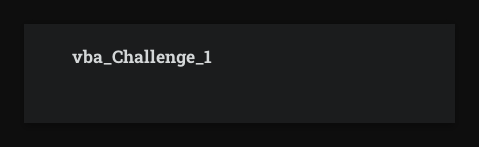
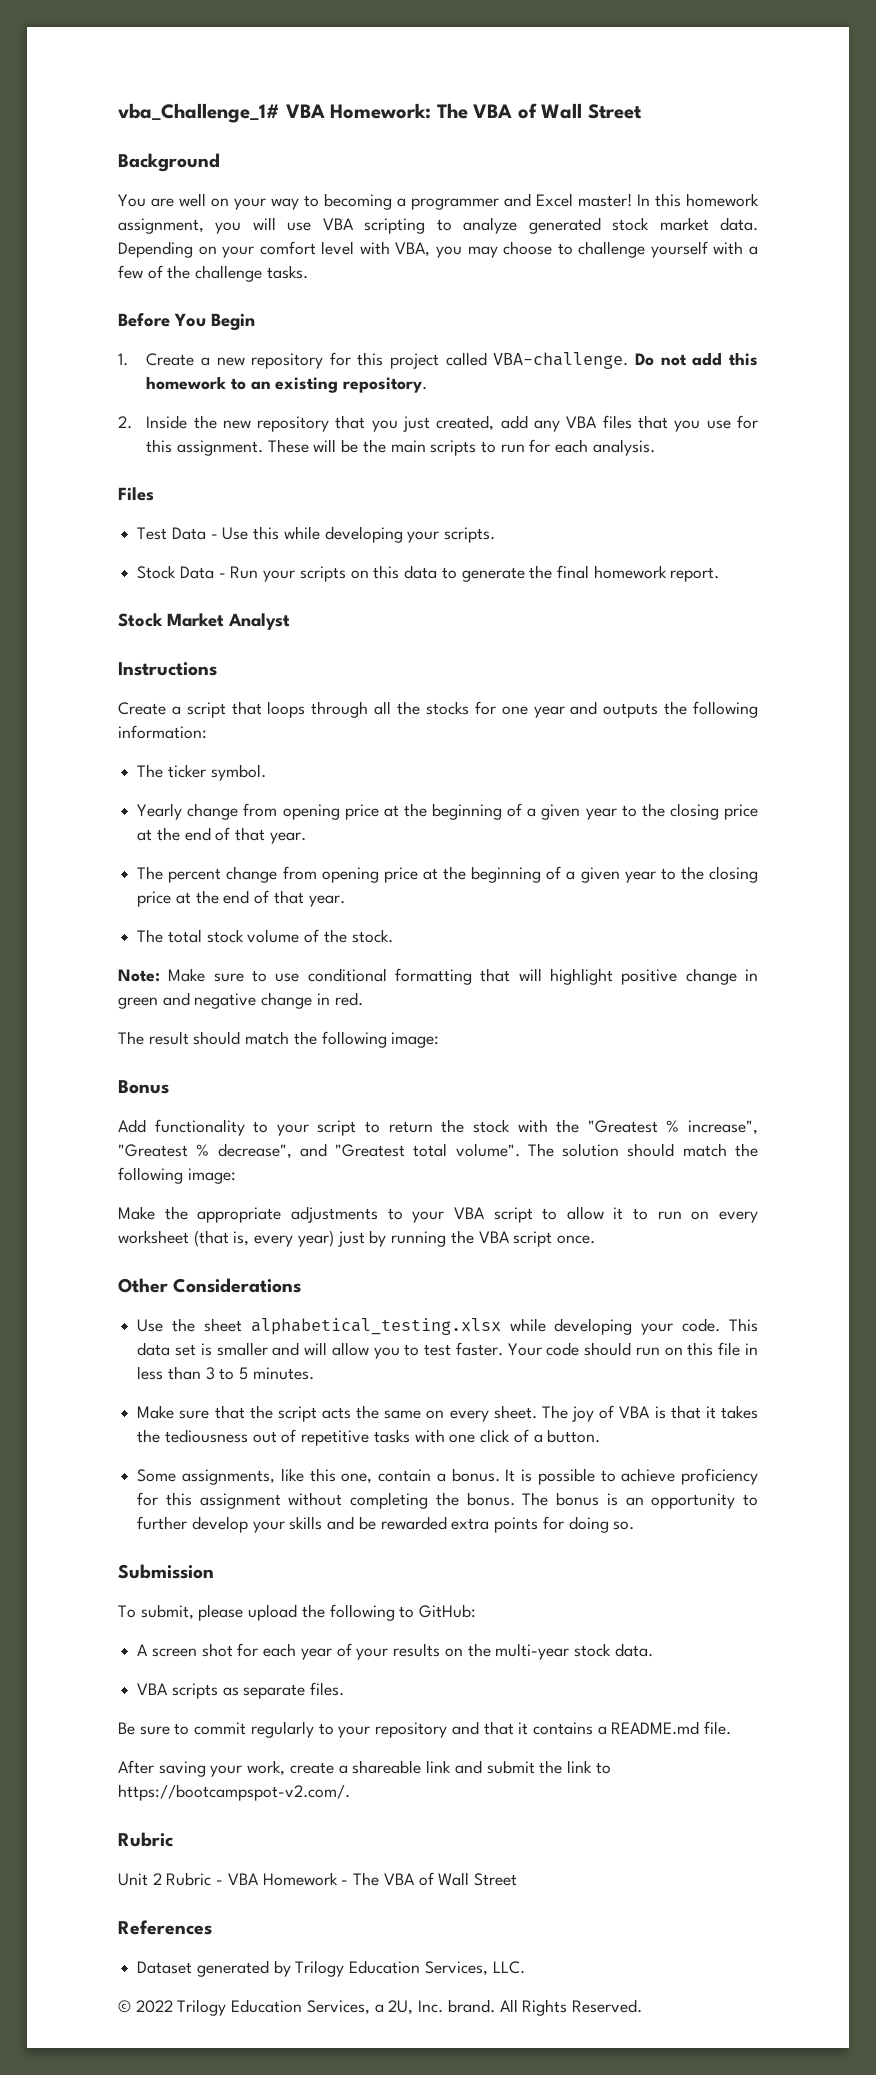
[72,49,212,67] vba_Challenge_1 -> [118,103,642,123] [118,153,220,172] [118,193,759,210] [118,217,758,234] [118,241,758,258] [118,265,308,282] [118,313,255,331] [118,352,759,369] [146,376,428,393] [118,415,759,432] [146,439,655,456] [118,487,154,501] [137,526,496,543] [137,565,720,582] [118,613,290,630] [118,662,217,676] [118,701,758,718] [118,725,207,739] [137,764,266,781] [137,803,759,820] [137,827,306,844] [137,866,759,883] [137,890,345,907] [137,929,393,943] [118,968,758,985] [118,992,363,1009] [118,1031,440,1048] [118,1080,169,1094] [118,1119,759,1136] [118,1143,758,1159] [118,1167,236,1184] [118,1206,759,1223] [118,1230,595,1247] [118,1278,302,1293] [137,1318,758,1335] [137,1342,759,1359] [137,1366,314,1380] [137,1405,759,1422] [137,1429,601,1446] [137,1468,758,1485] [137,1492,758,1509] [137,1516,635,1533] [118,1564,214,1579] [118,1604,477,1621] [137,1643,653,1660] [137,1682,345,1699] [118,1721,732,1738] [118,1760,611,1777] [118,1784,350,1801] [118,1832,173,1847] [118,1872,517,1886] [118,1920,212,1935] [137,1960,525,1977] [118,1999,642,2016] vba_Challenge_1# VBA Homework: The VBA of Wall Street // Background // You are well on your way to becoming a programmer and Excel master! In this homework assignment, you will use VBA scripting to analyze generated stock market data. Depending on your comfort level with VBA, you may choose to challenge yourself with a few of the challenge tasks. // Before You Begin // 1. Create a new repository for this project called VBA-challenge. Do not add this homework to an existing repository. // 2. Inside the new repository that you just created, add any VBA files that you use for this assignment. These will be the main scripts to run for each analysis. // Files // Test Data - Use this while developing your scripts. // Stock Data - Run your scripts on this data to generate the final homework report. // Stock Market Analyst // Instructions // Create a script that loops through all the stocks for one year and outputs the following information: // The ticker symbol. // Yearly change from opening price at the beginning of a given year to the closing price at the end of that year. // The percent change from opening price at the beginning of a given year to the closing price at the end of that year. // The total stock volume of the stock. // Note: Make sure to use conditional formatting that will highlight positive change in green and negative change in red. // The result should match the following image: // Bonus // Add functionality to your script to return the stock with the "Greatest % increase", "Greatest % decrease", and "Greatest total volume". The solution should match the following image: // Make the appropriate adjustments to your VBA script to allow it to run on every worksheet (that is, every year) just by running the VBA script once. // Other Considerations // Use the sheet alphabetical_testing.xlsx while developing your code. This data set is smaller and will allow you to test faster. Your code should run on this file in less than 3 to 5 minutes. // Make sure that the script acts the same on every sheet. The joy of VBA is that it takes the tediousness out of repetitive tasks with one click of a button. // Some assignments, like this one, contain a bonus. It is possible to achieve proficiency for this assignment without completing the bonus. The bonus is an opportunity to further develop your skills and be rewarded extra points for doing so. // Submission // To submit, please upload the following to GitHub: // A screen shot for each year of your results on the multi-year stock data. // VBA scripts as separate files. // Be sure to commit regularly to your repository and that it contains a README.md file. // After saving your work, create a shareable link and submit the link to https://bootcampspot-v2.com/. // Rubric // Unit 2 Rubric - VBA Homework - The VBA of Wall Street // References // Dataset generated by Trilogy Education Services, LLC. // © 2022 Trilogy Education Services, a 2U, Inc. brand. All Rights Reserved.

